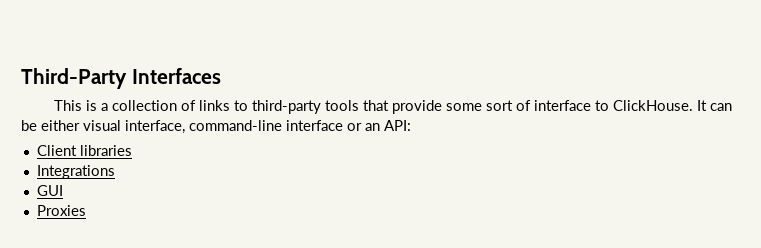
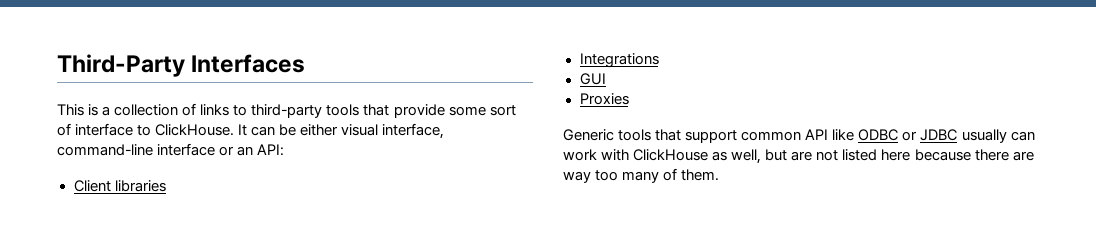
(86, 210) none -> [563,129,1035,143] [563,149,1034,164] [563,168,720,183] // Generic tools that support common API like ODBC or JDBC usually can work with ClickHouse as well, but are not listed here because there are way too many of them.

